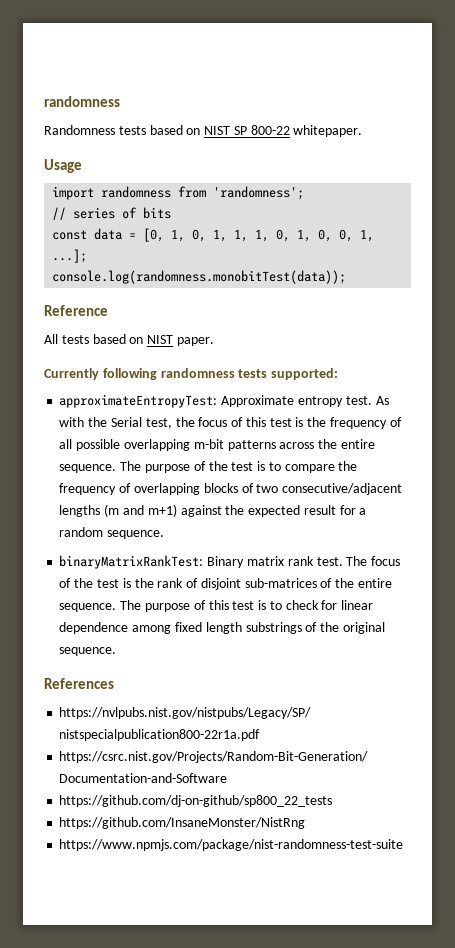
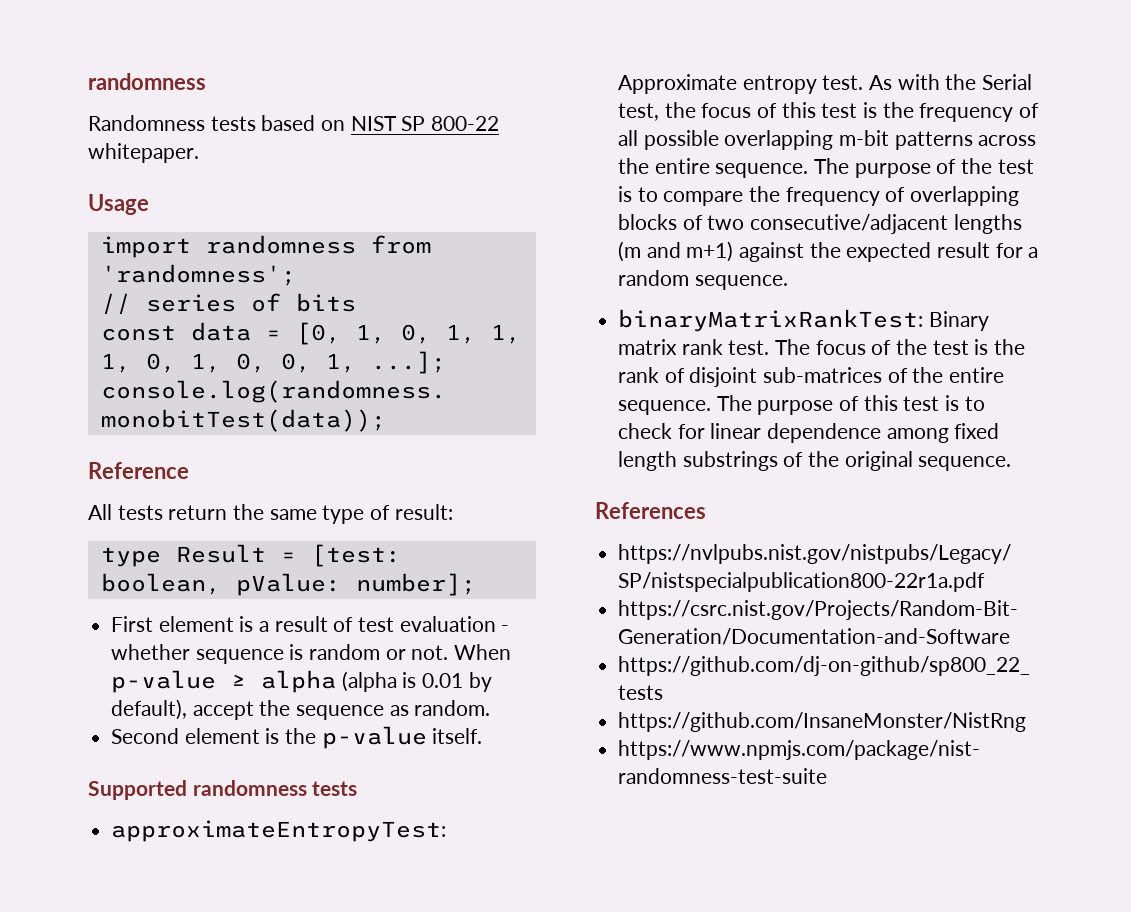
[92,334,214,346] [44,368,157,380] based on NIST paper. // Currently following -> [168,504,453,524] [100,544,401,567] [100,573,476,596] [111,616,510,632] [111,644,512,664] [111,670,492,693] [111,699,491,720] [111,726,483,749] [88,780,187,800] return the same type of result: // type Result = [test: boolean, pValue: number]; // First element is a result of test evaluation - whether sequence is random or not. When p-value ≥ alpha (alpha is 0.01 by default), accept the sequence as random. // Second element is the p-value itself. // Supported
[271,368,339,380] supported: -> (358, 788) none

